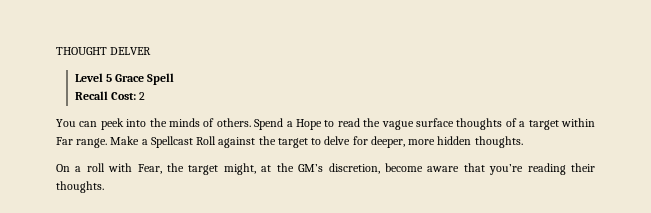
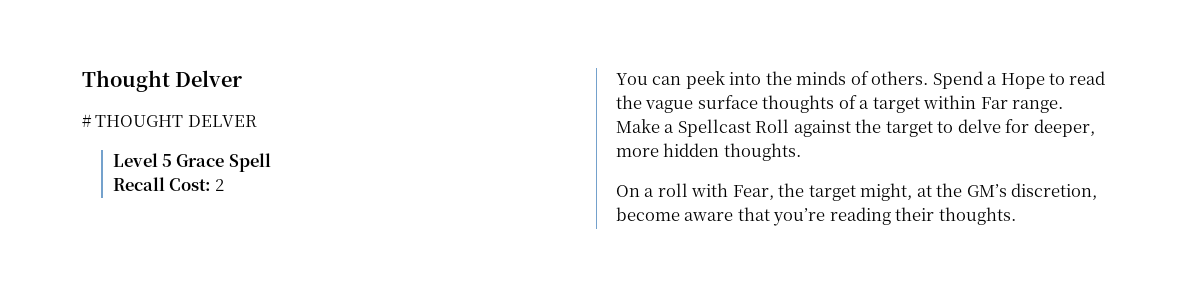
(56, 51) none -> [82,70,243,92] [82,114,92,127] Thought Delver // #

